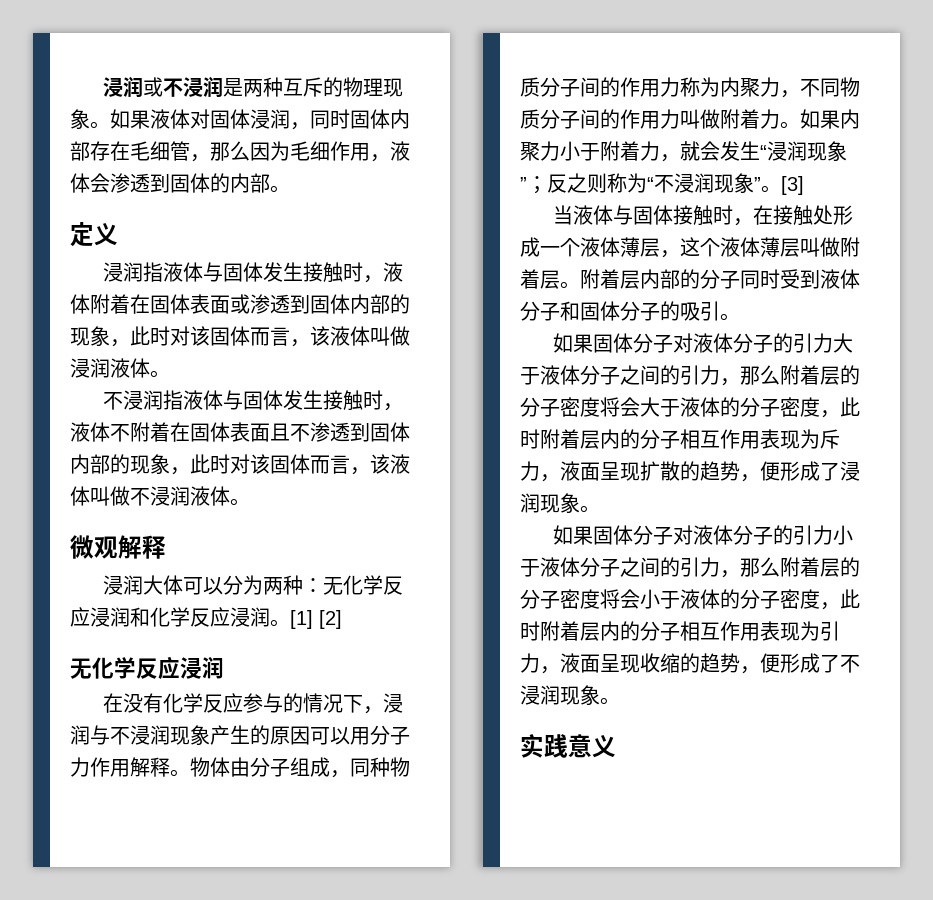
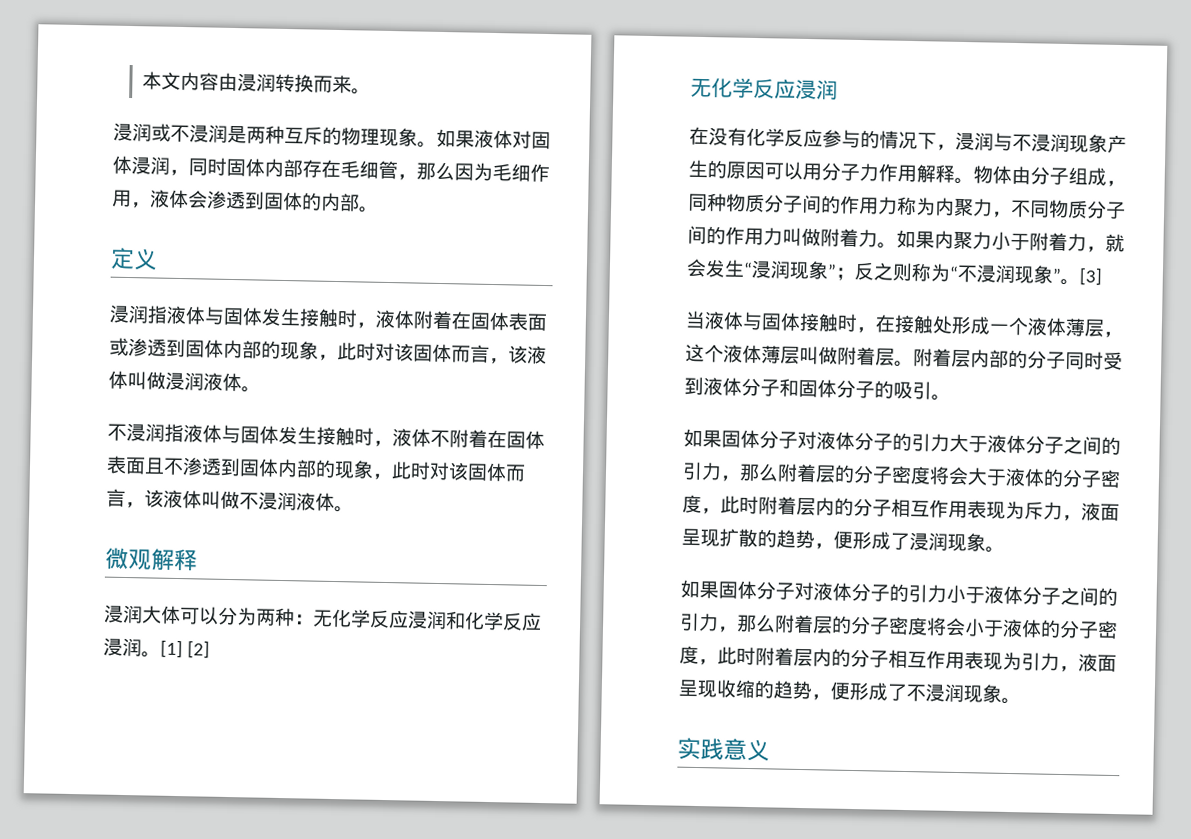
(102, 87) none -> [141,71,371,95] 本文内容由浸润转换而来。 //

